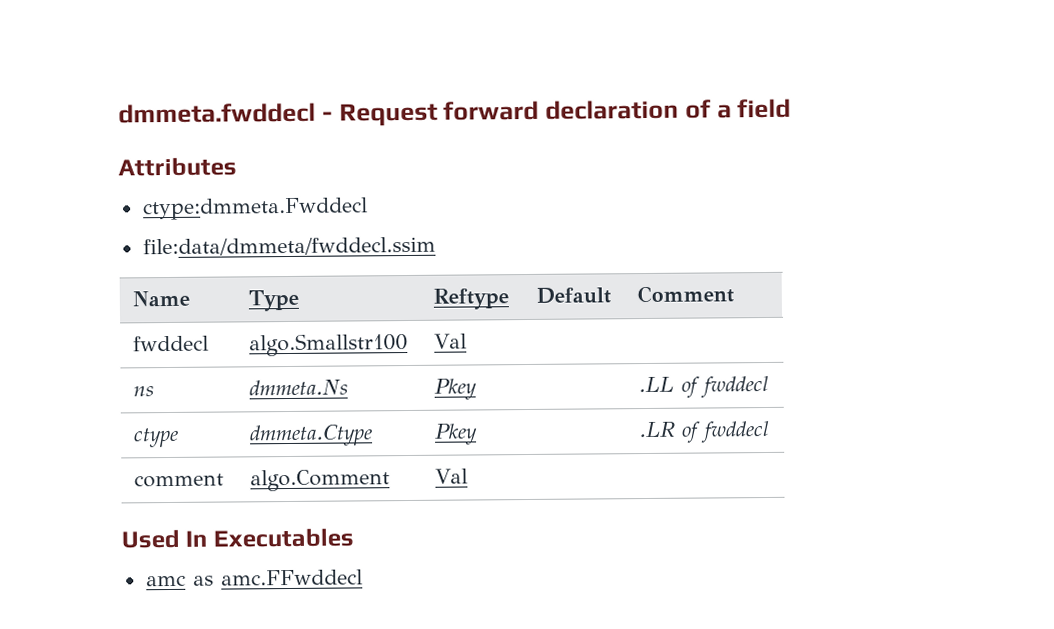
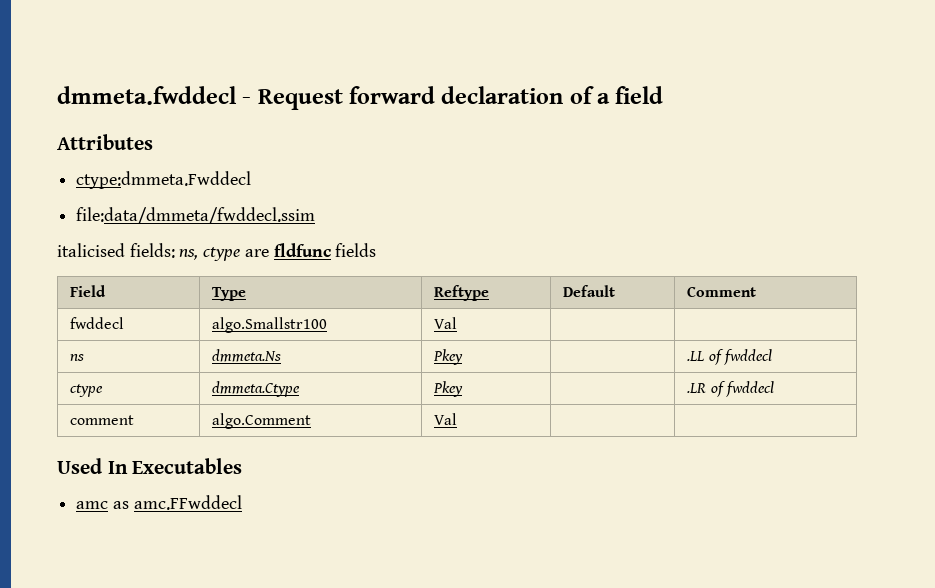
[132,290,191,307] // Name -> [57,243,377,261] [70,285,107,297] // italicised fields: ns, ctype are fldfunc fields // Field

